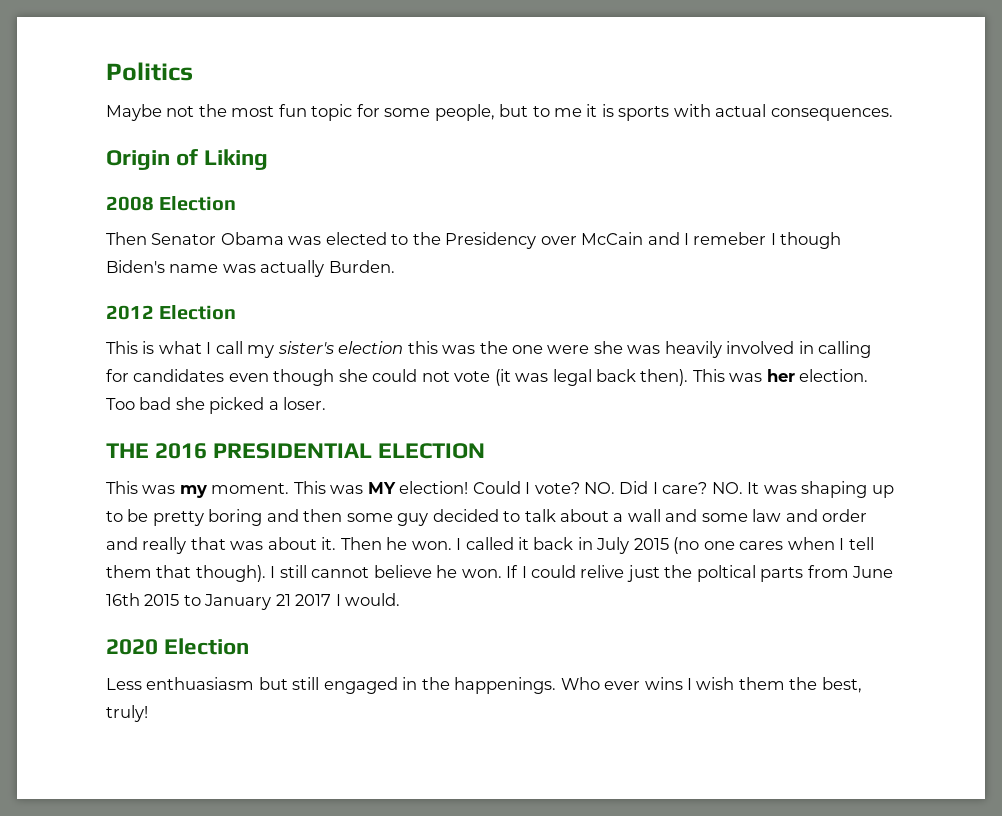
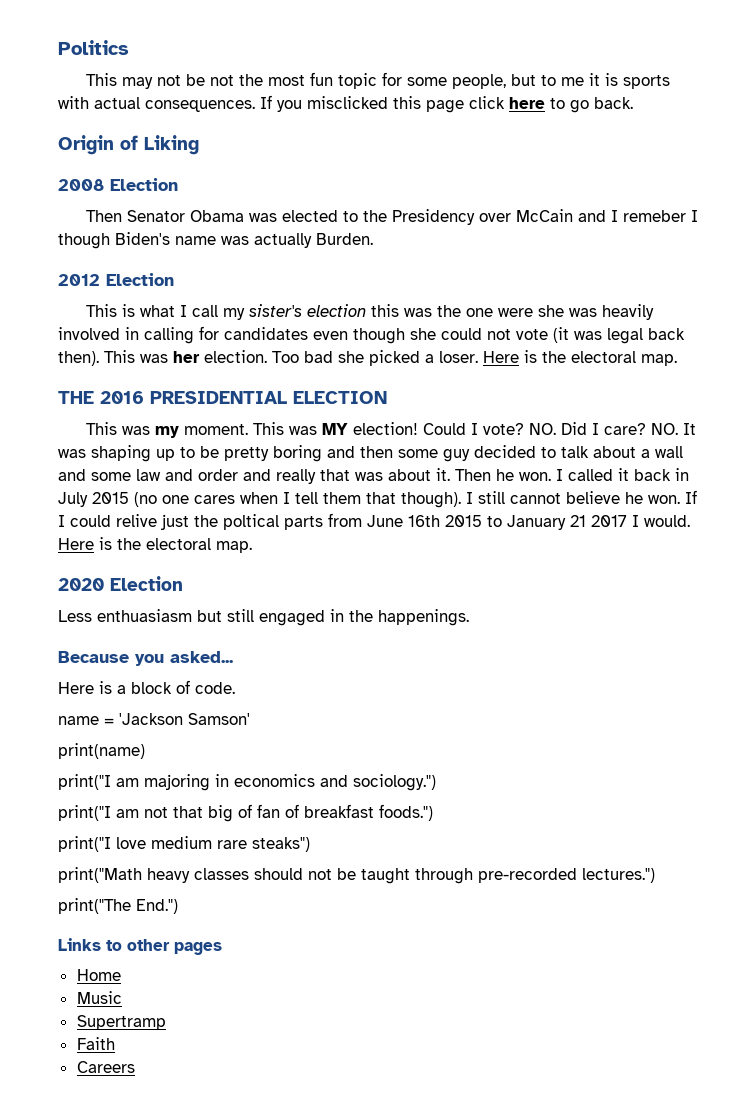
[106,104,162,121] Maybe -> [85,73,205,89] This may not be
(893, 114) none -> [260,95,633,113] If you misclicked this page click here to go back.
(327, 403) none -> [483,350,677,366] Here is the electoral map.
(401, 599) none -> [58,537,252,553] Here is the electoral map.
[560,677,862,693] [106,705,148,722] Who ever wins I wish them the best, truly! -> [58,651,233,666] [58,680,235,694] [58,713,250,725] [58,743,145,759] [58,774,436,791] [58,804,433,822] [58,836,310,852] [58,867,655,884] [58,898,178,914] [58,938,222,955] [76,969,121,981] [76,991,122,1004] [76,1015,166,1030] [76,1037,115,1050] [76,1061,135,1073] // Because you asked... // Here is a block of code. // name = 'Jackson Samson' // print(name) // print("I am majoring in economics and sociology.") // print("I am not that big of fan of breakfast foods.") // print("I love medium rare steaks") // print("Math heavy classes should not be taught through pre-recorded lectures.") // print("The End.") // Links to other pages // Home // Music // Supertramp // Faith // Careers

